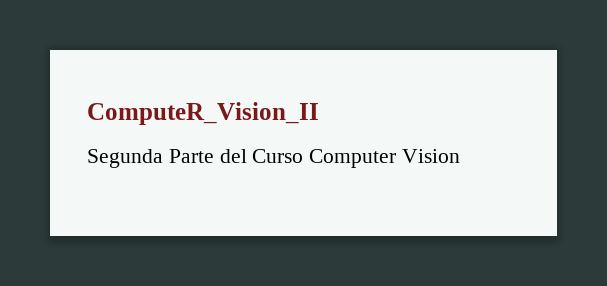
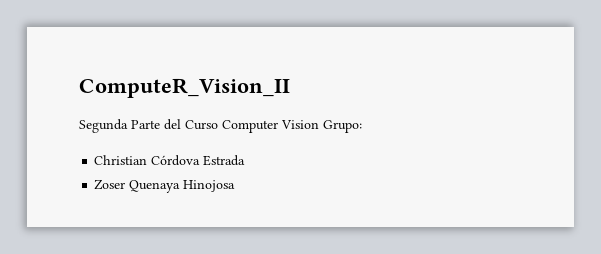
(461, 156) none -> [323,120,362,133] [94,155,246,166] [94,179,236,193] Grupo: // Christian Córdova Estrada // Zoser Quenaya Hinojosa

